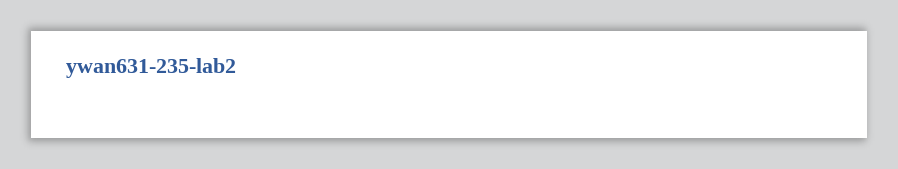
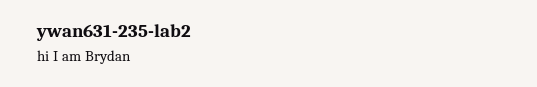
(236, 68) none -> [37,50,131,64] // hi I am Brydan

